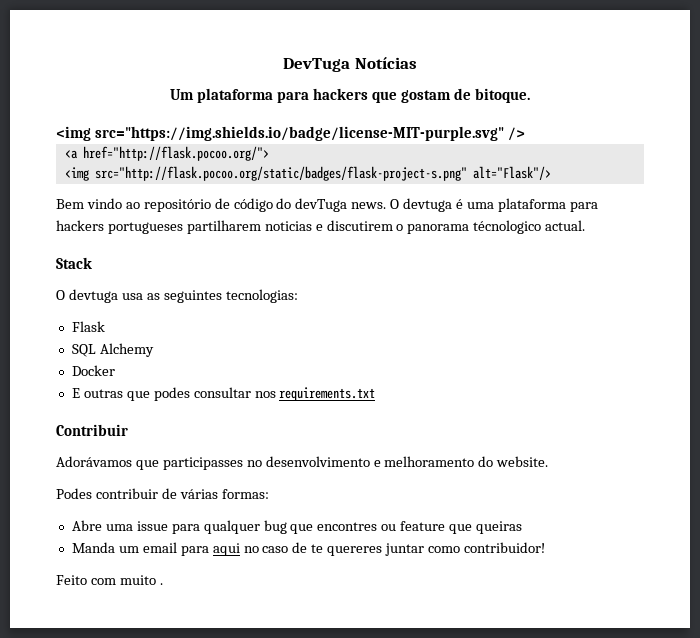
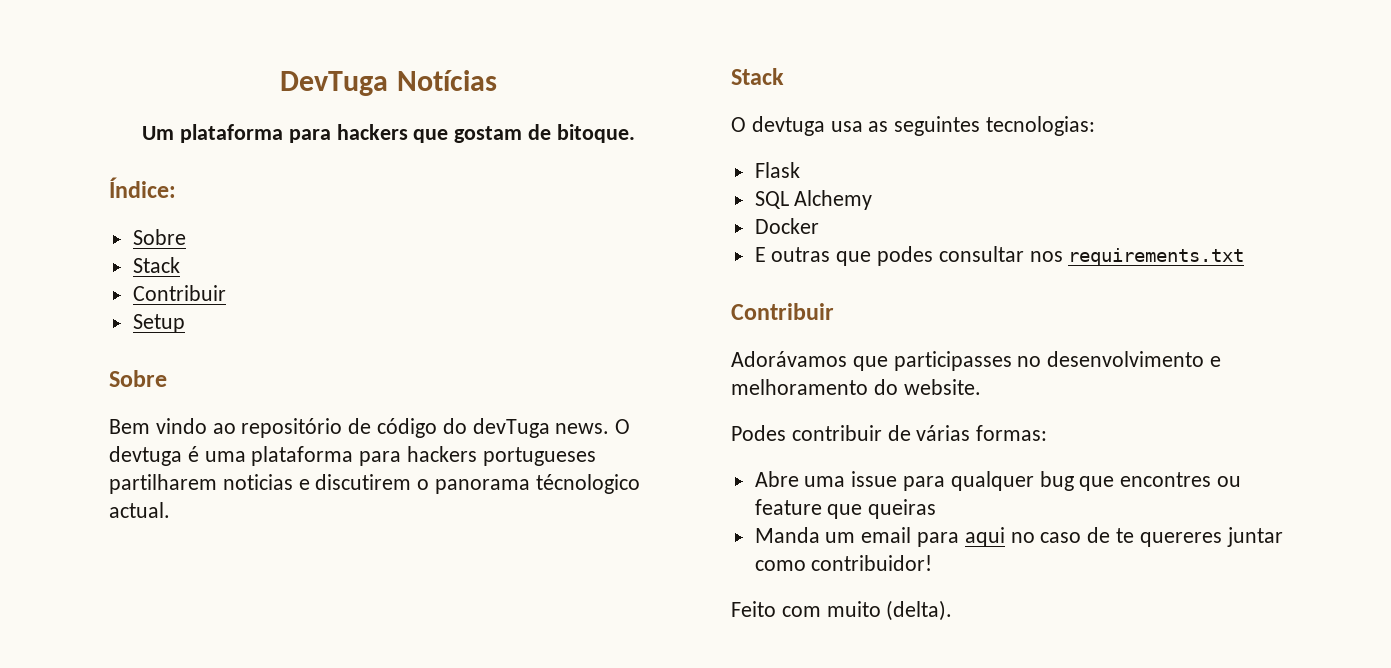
[56,126,526,141] [64,146,269,161] [64,166,551,181] <img src="https://img.shields.io/badge/license-MIT-purple.svg" /> // <a href="http://flask.pocoo.org/"> // <img src="http://flask.pocoo.org/static/badges/flask-project-s.png" alt="Flask"/> -> [109,177,176,198] [132,229,186,245] [132,257,180,273] [132,285,226,301] [132,314,185,333] [109,370,167,387] Índice: // Sobre // Stack // Contribuir // Setup // Sobre
[159,583,163,585] . -> [886,600,953,621] (delta).

